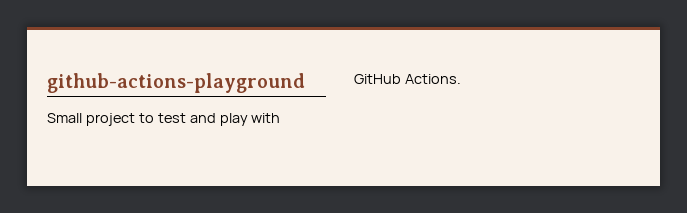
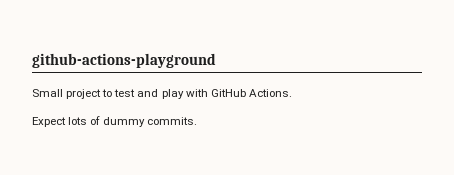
(461, 79) none -> [32,116,198,127] // Expect lots of dummy commits.

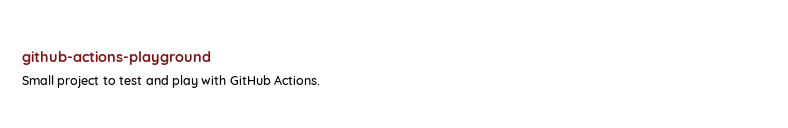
[32,116,198,127] // Expect lots of dummy commits. -> (320, 80) none

